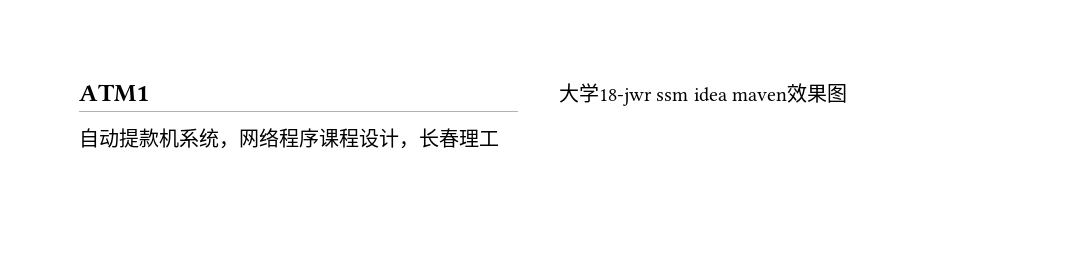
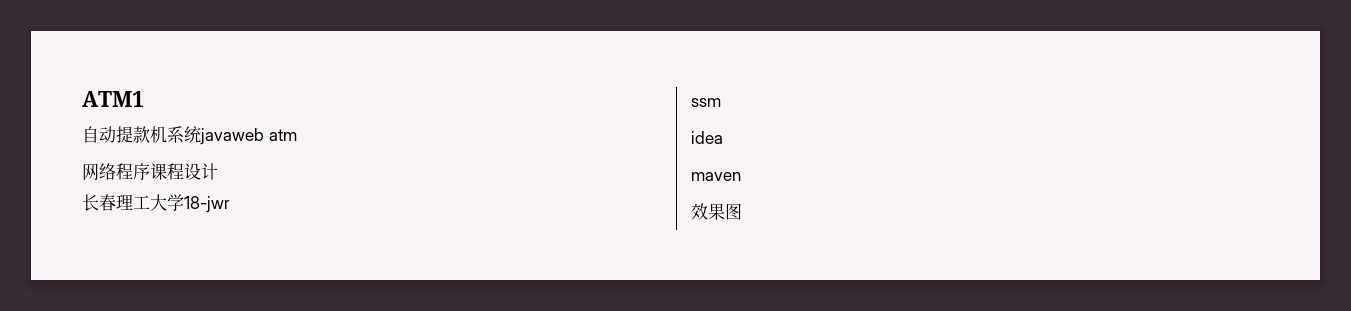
[219,141,239,149] ， -> [200,128,297,145] javaweb atm //
[399,141,419,149] ， -> (218, 171) //
(652, 97) none -> (230, 204) //
(689, 96) none -> (721, 102) //
(728, 94) none -> (723, 137) //
(788, 96) none -> (741, 176) //

